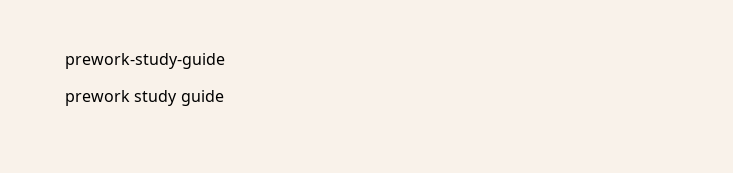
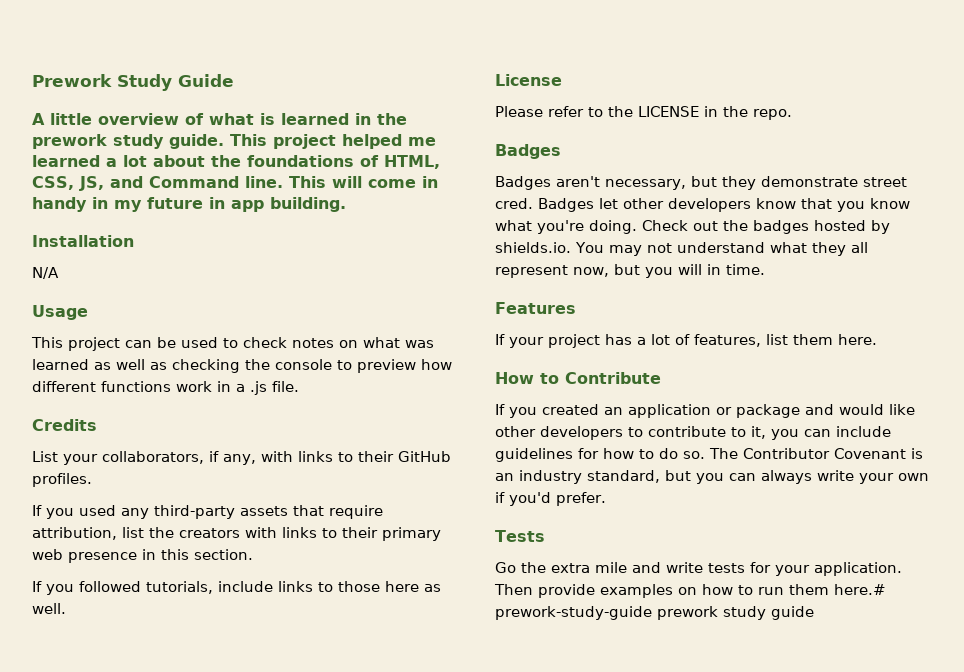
(65, 61) none -> [32,74,234,91] [32,113,407,125] [32,134,436,149] [32,155,440,169] [32,176,438,191] [32,197,346,212] [32,235,134,247] [32,267,59,279] [32,305,88,320] [31,337,434,351] [32,359,452,373] [32,381,299,395] [32,419,97,431] [32,451,451,465] [32,473,92,487] [32,505,383,519] [32,527,441,541] [32,549,253,563] [32,581,441,595] [32,603,66,614] [495,74,562,86] [495,106,792,120] [495,144,561,159] [495,176,907,190] [495,198,910,212] [495,220,890,234] [495,242,868,256] [495,264,765,278] [495,302,576,314] [495,334,877,348] [495,372,661,384] [495,404,915,418] [495,426,891,440] [495,448,923,462] [495,470,929,484] [495,492,606,506] [495,530,545,542] [495,562,902,576] [494,584,886,598] Prework Study Guide // A little overview of what is learned in the prework study guide. This project helped me learned a lot about the foundations of HTML, CSS, JS, and Command line. This will come in handy in my future in app building. // Installation // N/A // Usage // This project can be used to check notes on what was learned as well as checking the console to preview how different functions work in a .js file. // Credits // List your collaborators, if any, with links to their GitHub profiles. // If you used any third-party assets that require attribution, list the creators with links to their primary web presence in this section. // If you followed tutorials, include links to those here as well. // License // Please refer to the LICENSE in the repo. // Badges // Badges aren't necessary, but they demonstrate street cred. Badges let other developers know that you know what you're doing. Check out the badges hosted by shields.io. You may not understand what they all represent now, but you will in time. // Features // If your project has a lot of features, list them here. // How to Contribute // If you created an application or package and would like other developers to contribute to it, you can include guidelines for how to do so. The Contributor Covenant is an industry standard, but you can always write your own if you'd prefer. // Tests // Go the extra mile and write tests for your application. Then provide examples on how to run them here.#
(225, 61) // -> (652, 613) none

